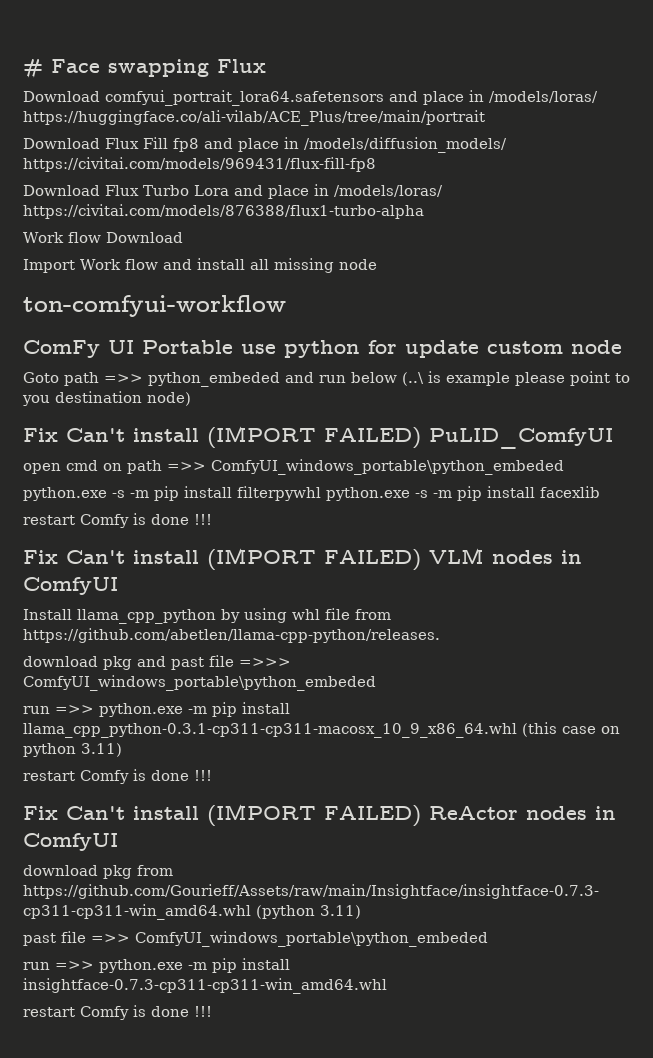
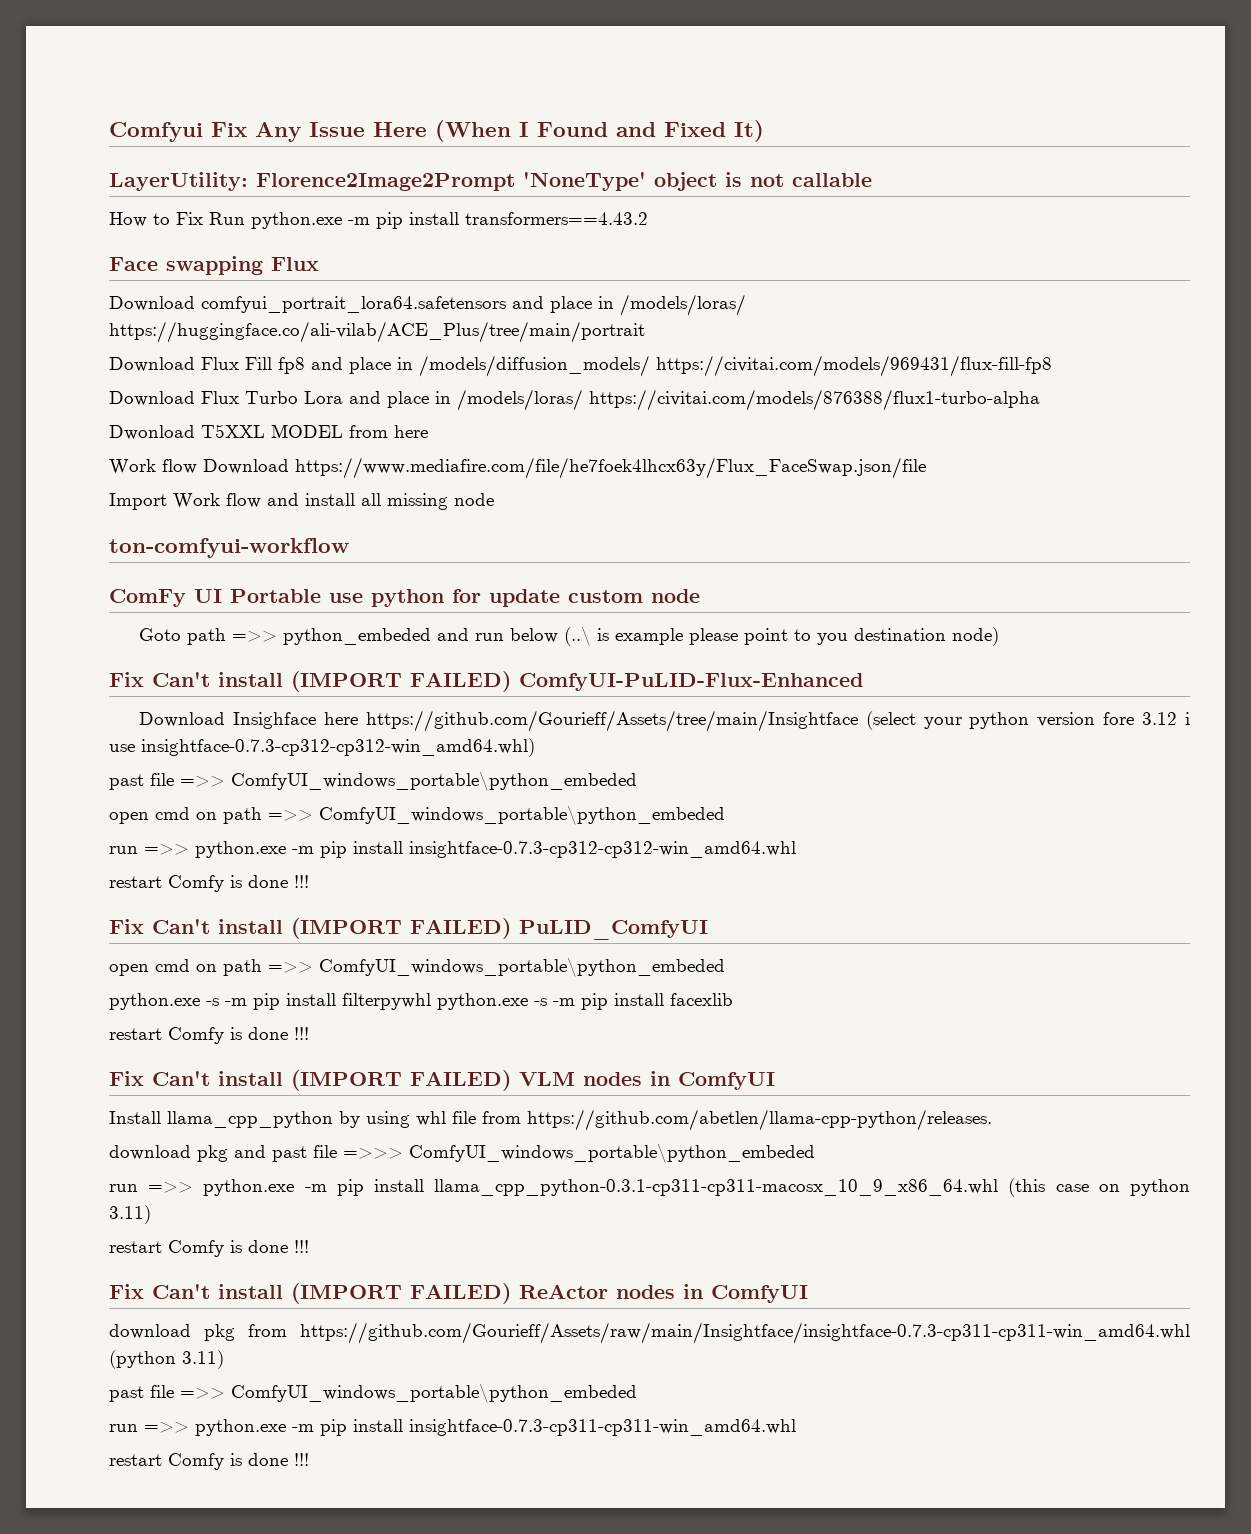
[23,59,43,78] # -> [109,120,764,142] [109,172,872,191] [109,212,648,229] Comfyui Fix Any Issue Here (When I Found and Fixed It) // LayerUtility: Florence2Image2Prompt 'NoneType' object is not callable // How to Fix Run python.exe -m pip install transformers==4.43.2 //
(424, 211) none -> [109,424,428,440] // Dwonload T5XXL MODEL from here
(183, 237) none -> [295,457,926,479] https://www.mediafire.com/file/he7foek4lhcx63y/Flux_FaceSwap.json/file
(191, 399) none -> [109,671,863,692] [139,710,1190,732] [109,738,535,757] [109,771,637,791] [109,805,725,825] [109,841,796,858] [109,875,309,892] // Fix Can't install (IMPORT FAILED) ComfyUI-PuLID-Flux-Enhanced // Download Insighface here https://github.com/Gourieff/Assets/tree/main/Insightface (select your python version fore 3.12 i use insightface-0.7.3-cp312-cp312-win_amd64.whl) // past file =>> ComfyUI_windows_portable\python_embeded // open cmd on path =>> ComfyUI_windows_portable\python_embeded // run =>> python.exe -m pip install insightface-0.7.3-cp312-cp312-win_amd64.whl // restart Comfy is done !!!

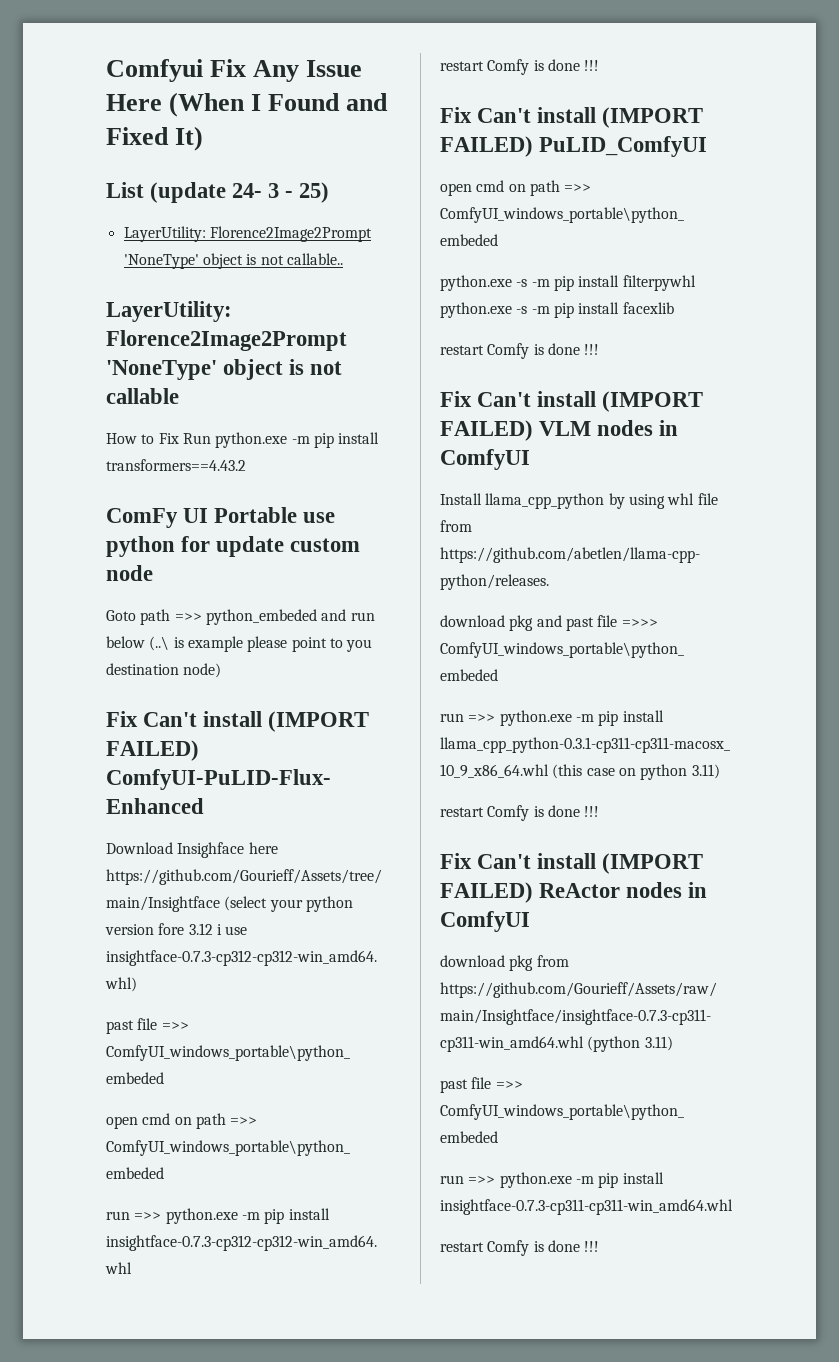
(764, 131) none -> [106,182,330,203] [123,226,372,242] [123,253,343,269] // List (update 24- 3 - 25) // LayerUtility: Florence2Image2Prompt 'NoneType' object is not callable..
[109,256,319,275] [109,294,746,316] [109,321,645,343] [109,355,1052,377] [109,389,1040,411] [109,424,428,440] [109,457,926,479] [109,493,494,510] [109,538,349,558] // Face swapping Flux // Download comfyui_portrait_lora64.safetensors and place in /models/loras/ https://huggingface.co/ali-vilab/ACE_Plus/tree/main/portrait // Download Flux Fill fp8 and place in /models/diffusion_models/ https://civitai.com/models/969431/flux-fill-fp8 // Download Flux Turbo Lora and place in /models/loras/ https://civitai.com/models/876388/flux1-turbo-alpha // Dwonload T5XXL MODEL from here // Work flow Download https://www.mediafire.com/file/he7foek4lhcx63y/Flux_FaceSwap.json/file // Import Work flow and install all missing node // ton-comfyui-workflow -> (246, 465) none

